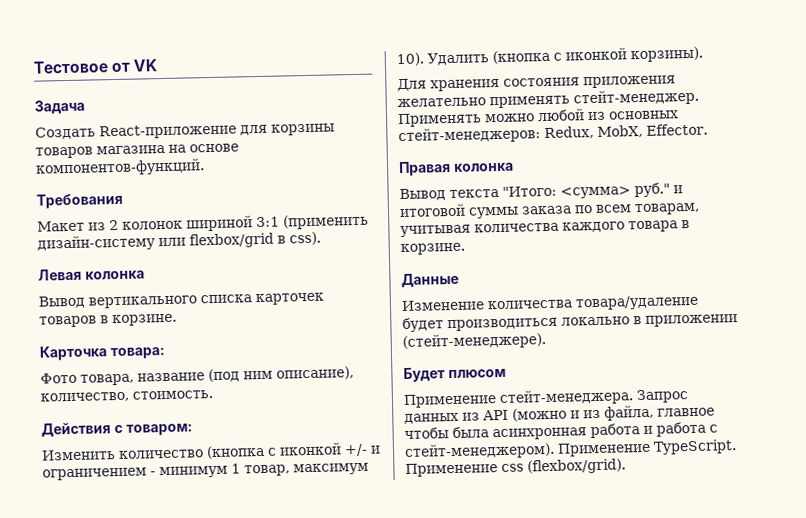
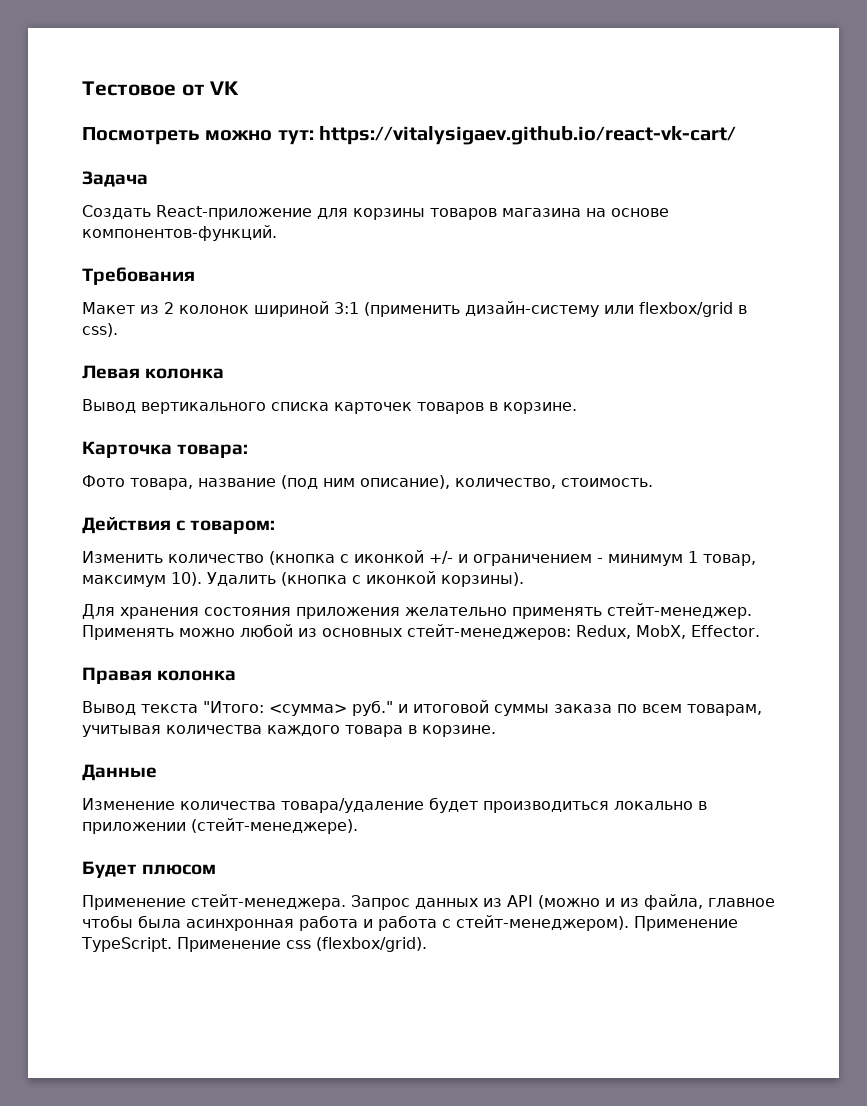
(159, 65) none -> [82,126,737,145] // Посмотреть можно тут: https://vitalysigaev.github.io/react-vk-cart/

